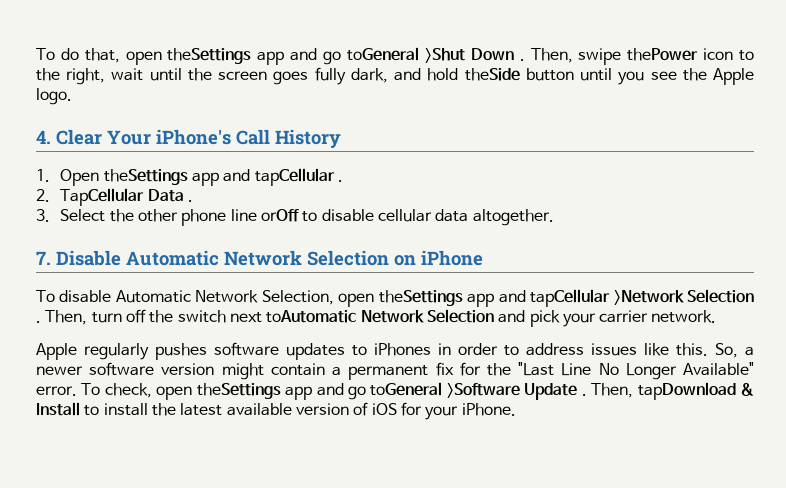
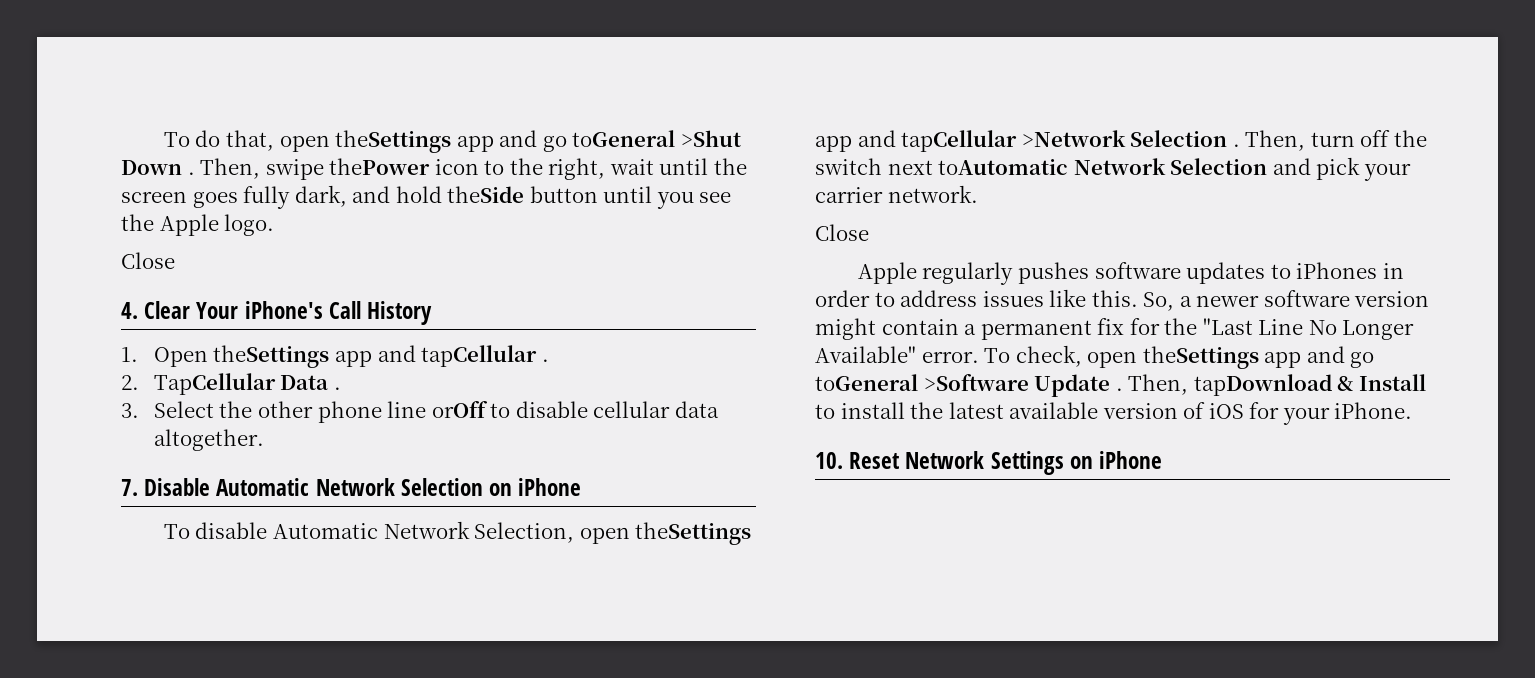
(72, 96) none -> [121,252,175,269] // Close
(717, 316) none -> [815,224,869,241] // Close
(516, 409) none -> [815,451,1163,475] // 10. Reset Network Settings on iPhone

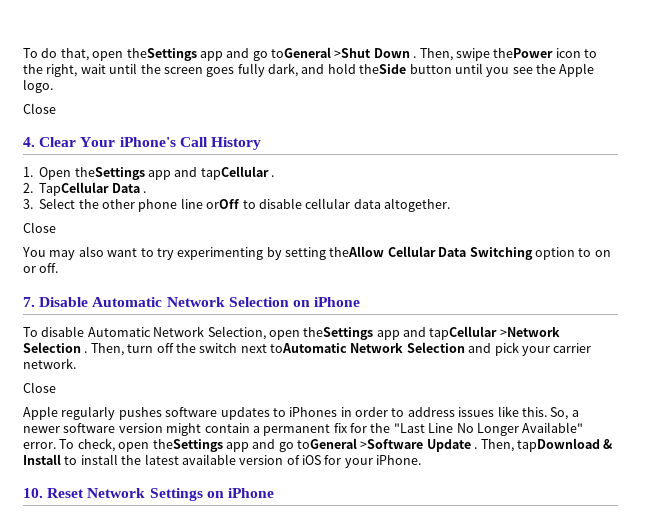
(264, 440) none -> [23,222,56,233] [22,246,611,260] [23,263,59,273] // Close // You may also want to try experimenting by setting theAllow Cellular Data Switching option to on or off.

